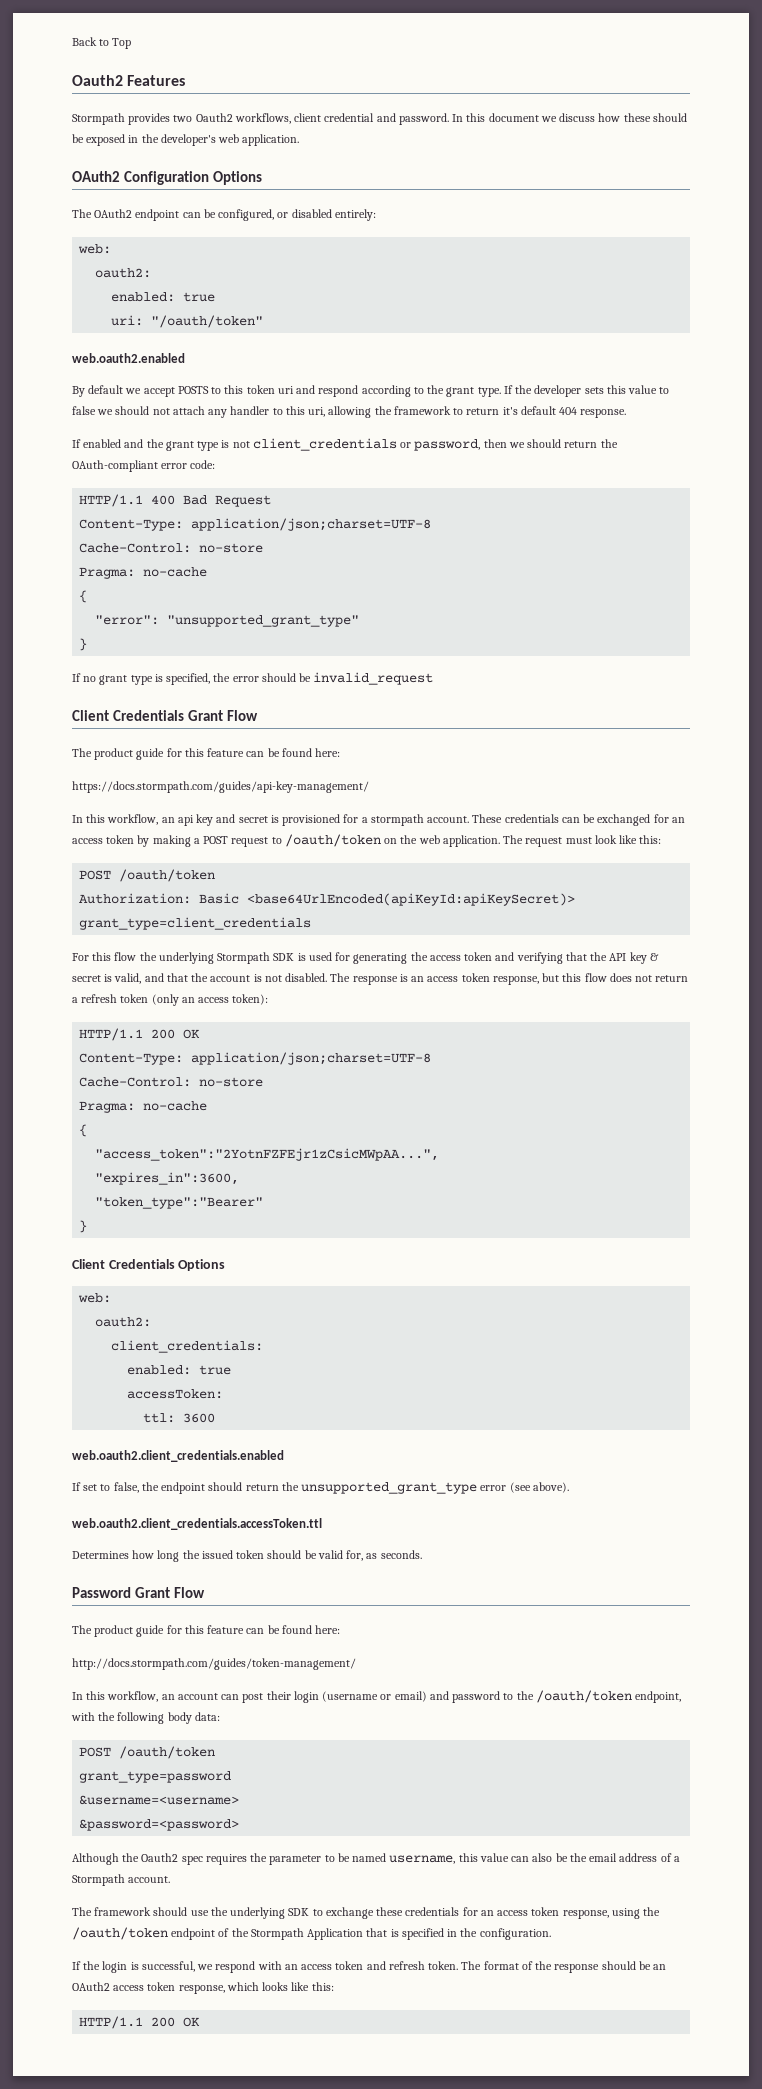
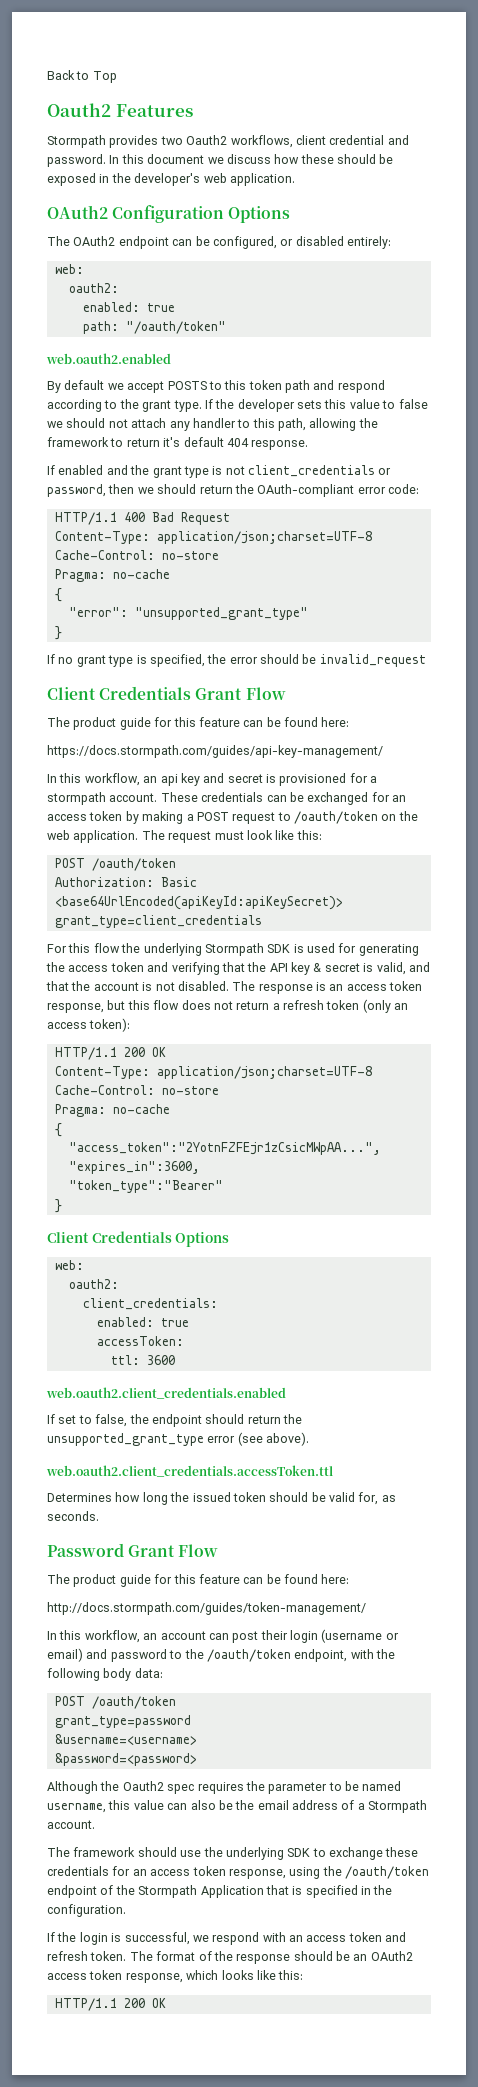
[111,315,144,326] uri: -> [82,321,119,334] path:
[277,386,294,394] uri -> [285,380,310,393] path
[308,407,326,417] uri, -> [278,418,306,431] path,

